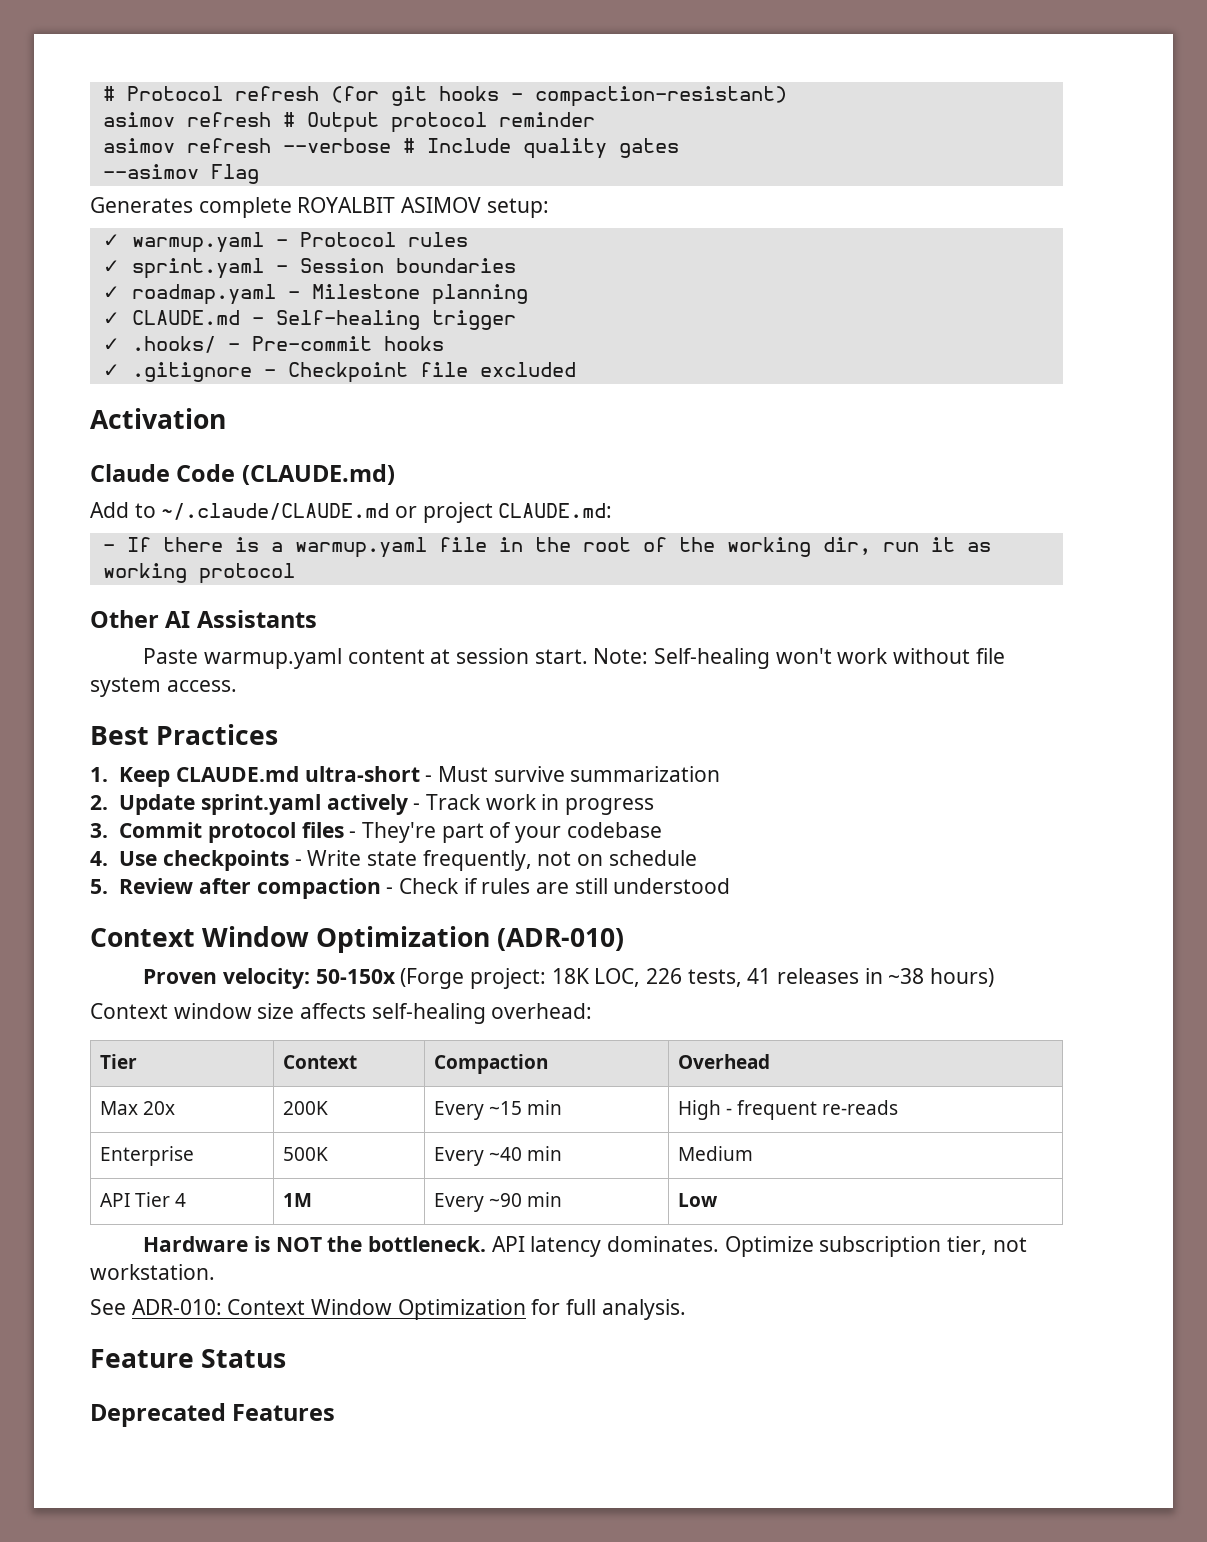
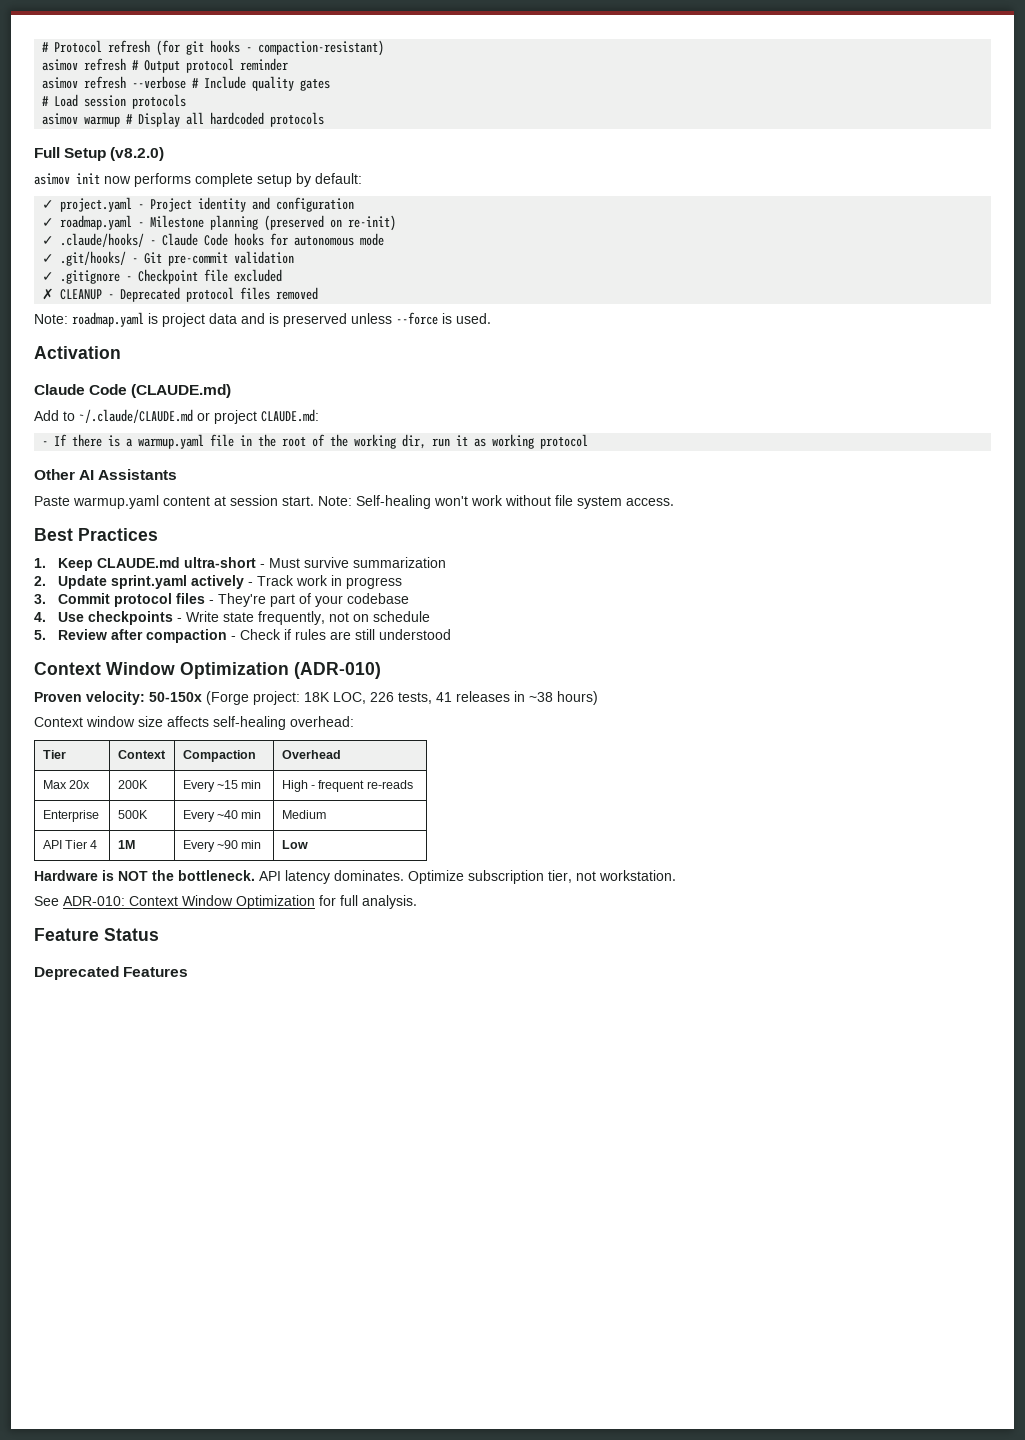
[102,164,259,184] [90,197,549,218] [102,232,468,253] [102,258,516,279] --asimov Flag // Generates complete ROYALBIT ASIMOV setup: // ✓ warmup.yaml - Protocol rules // ✓ sprint.yaml - Session boundaries -> [42,94,187,109] [42,112,325,127] [34,147,165,161] [34,173,362,187] [42,197,355,212] # Load session protocols // asimov warmup # Display all hardcoded protocols // Full Setup (v8.2.0) // asimov init now performs complete setup by default: // ✓ project.yaml - Project identity and configuration
[102,310,516,330] [102,336,444,353] // ✓ CLAUDE.md - Self-healing trigger // ✓ .hooks/ - Pre-commit hooks -> [264,215,397,231] [42,233,385,247] [42,251,295,266] (preserved on re-init) // ✓ .claude/hooks/ - Claude Code hooks for autonomous mode // ✓ .git/hooks/ - Git pre-commit validation
(576, 369) none -> [42,287,319,302] [34,312,491,327] // ✗ CLEANUP - Deprecated protocol files removed // Note: roadmap.yaml is project data and is preserved unless --force is used.

